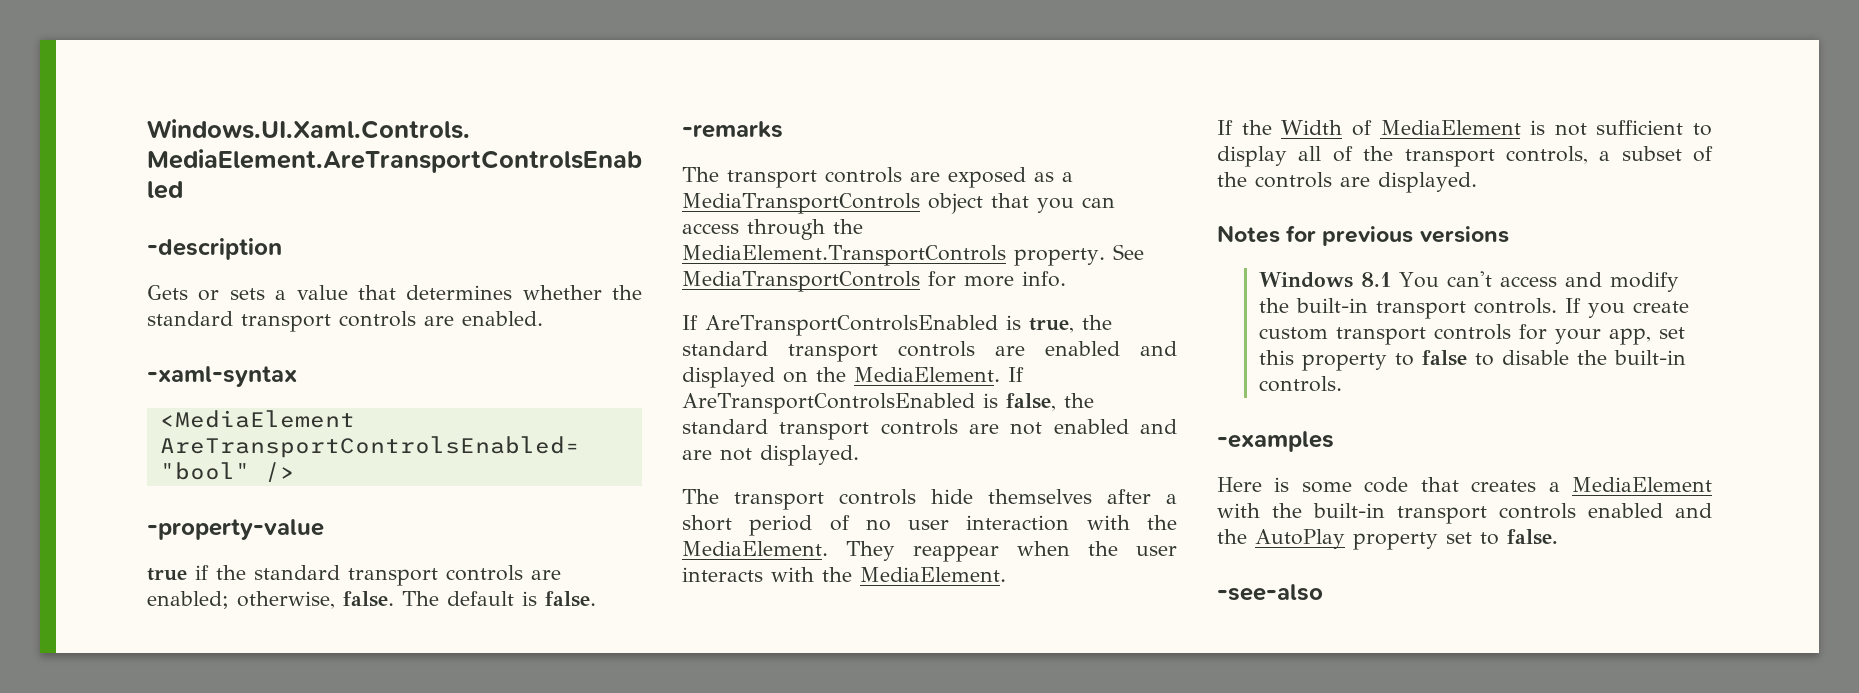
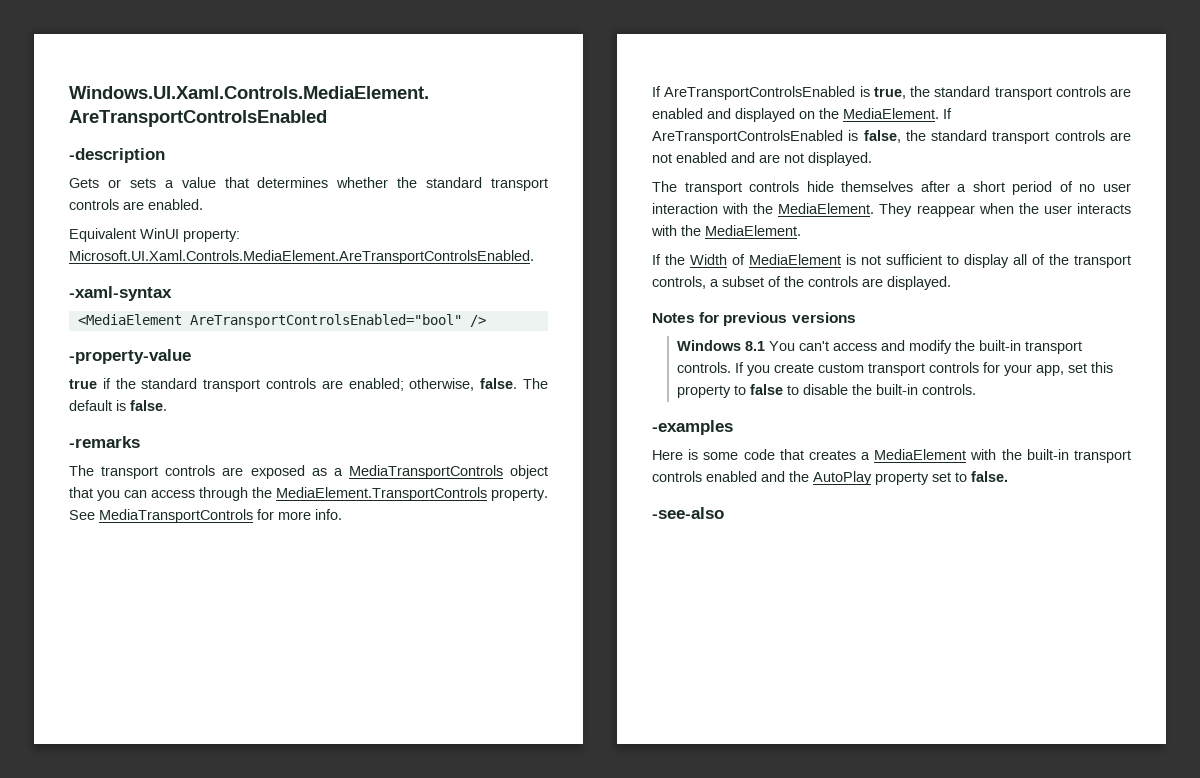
(543, 318) none -> [69,228,240,242] [69,250,534,264] // Equivalent WinUI property: Microsoft.UI.Xaml.Controls.MediaElement.AreTransportControlsEnabled.

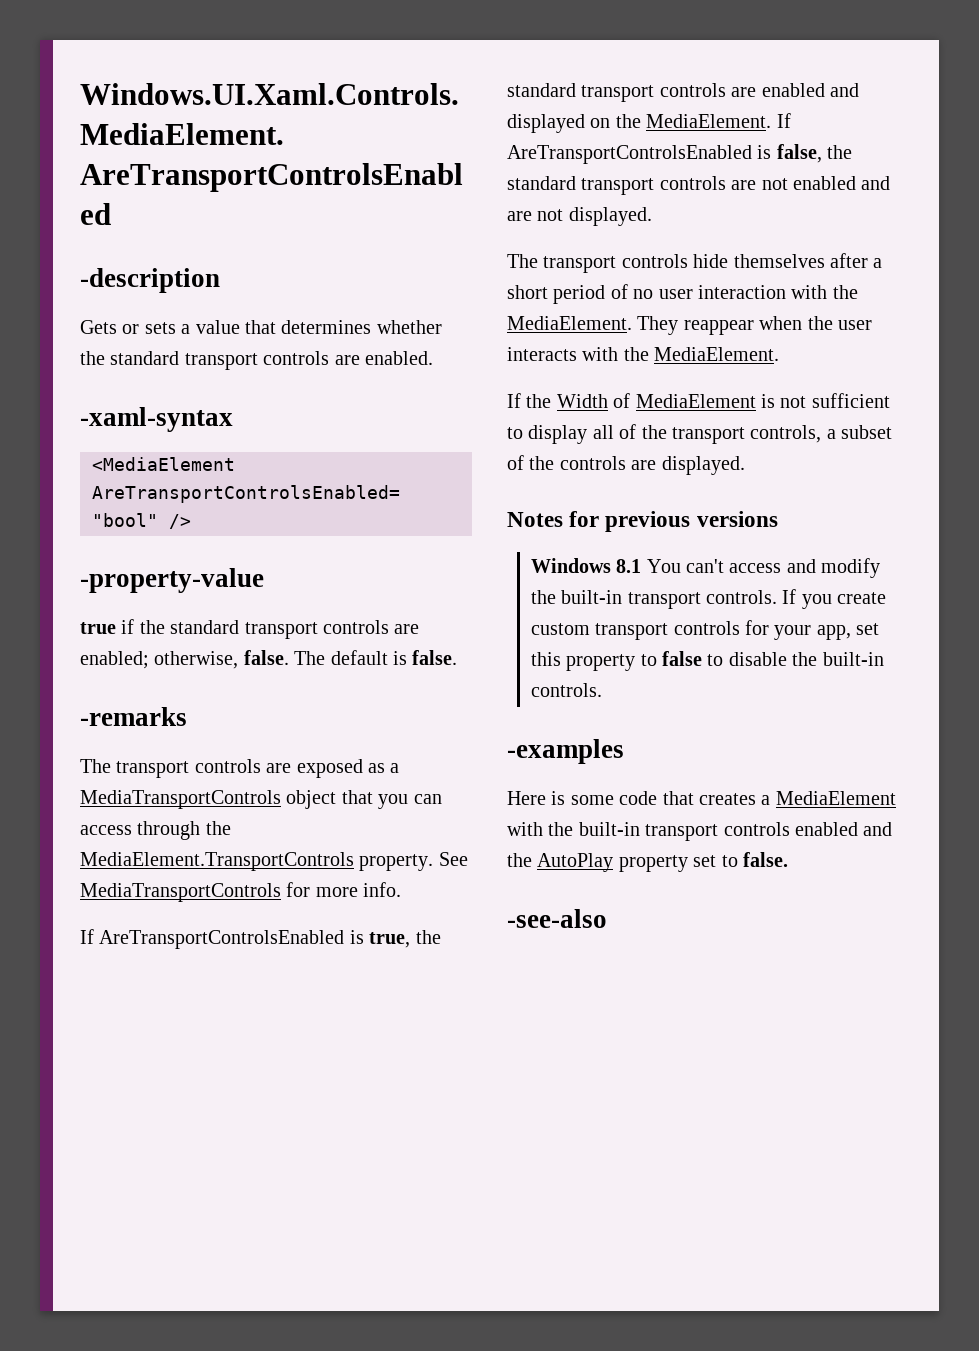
[69,228,240,242] [69,250,534,264] // Equivalent WinUI property: Microsoft.UI.Xaml.Controls.MediaElement.AreTransportControlsEnabled. -> (433, 358) none

